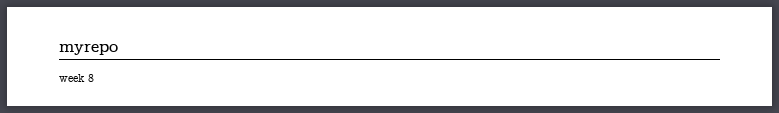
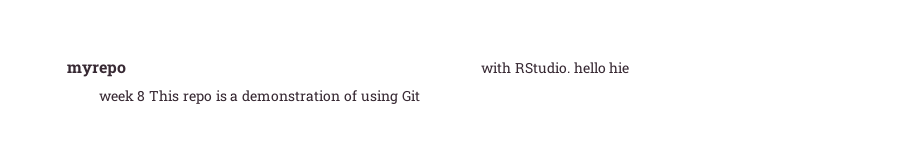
(94, 78) none -> [149,90,420,104] [481,62,630,74] This repo is a demonstration of using Git with RStudio. hello hie

